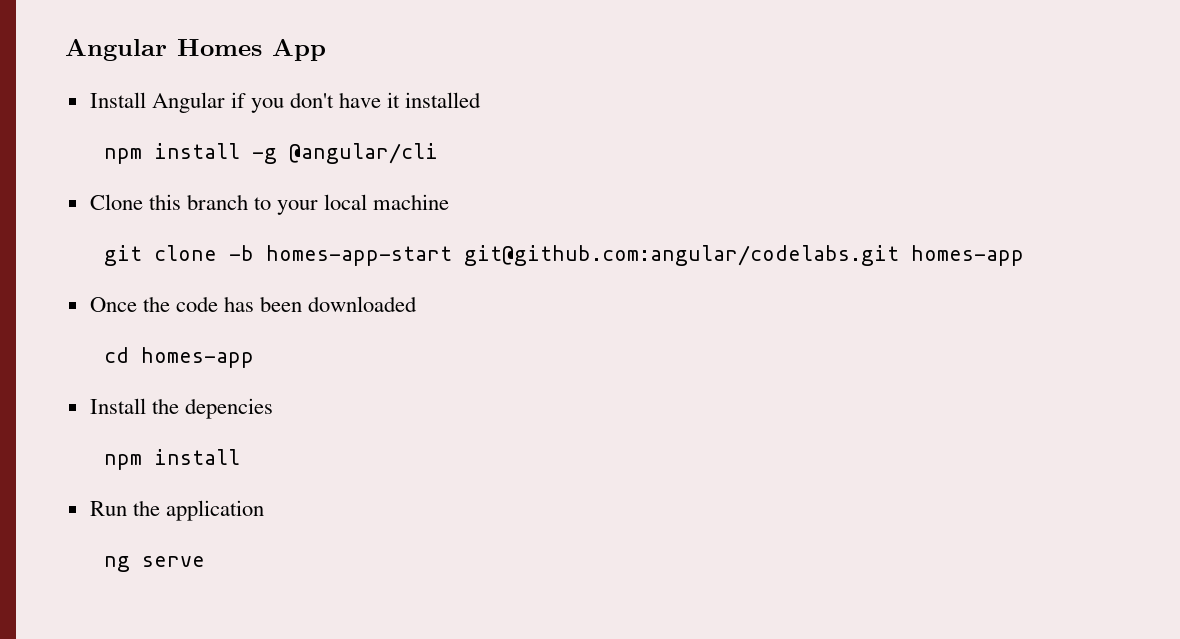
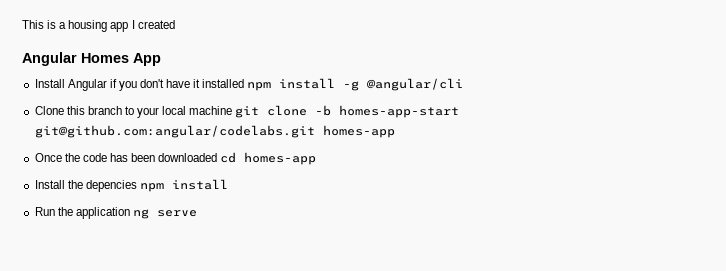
(65, 50) none -> [22,20,175,32] This is a housing app I created //
(482, 100) // -> (245, 83) none
(450, 202) // -> (233, 110) none
(418, 304) // -> (218, 157) none
(273, 408) // -> (137, 186) none
(264, 510) // -> (130, 213) none

